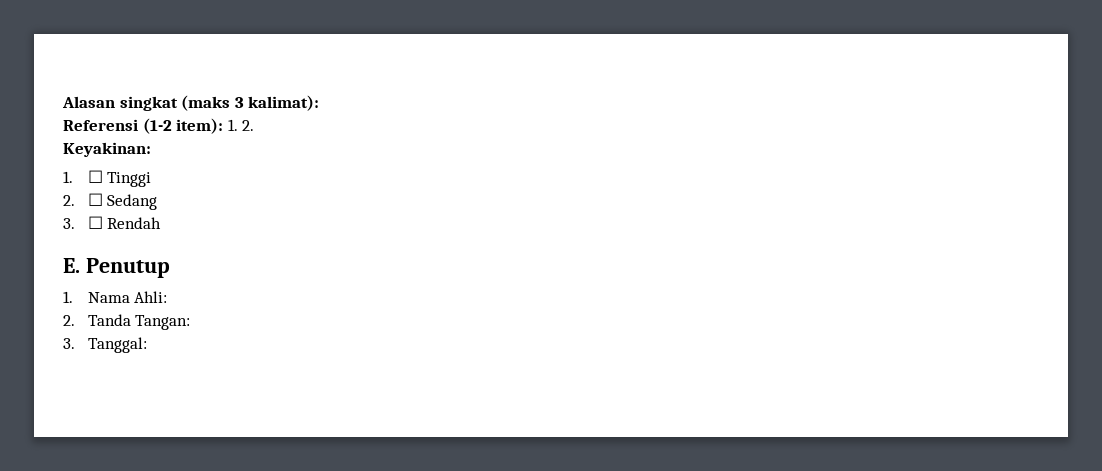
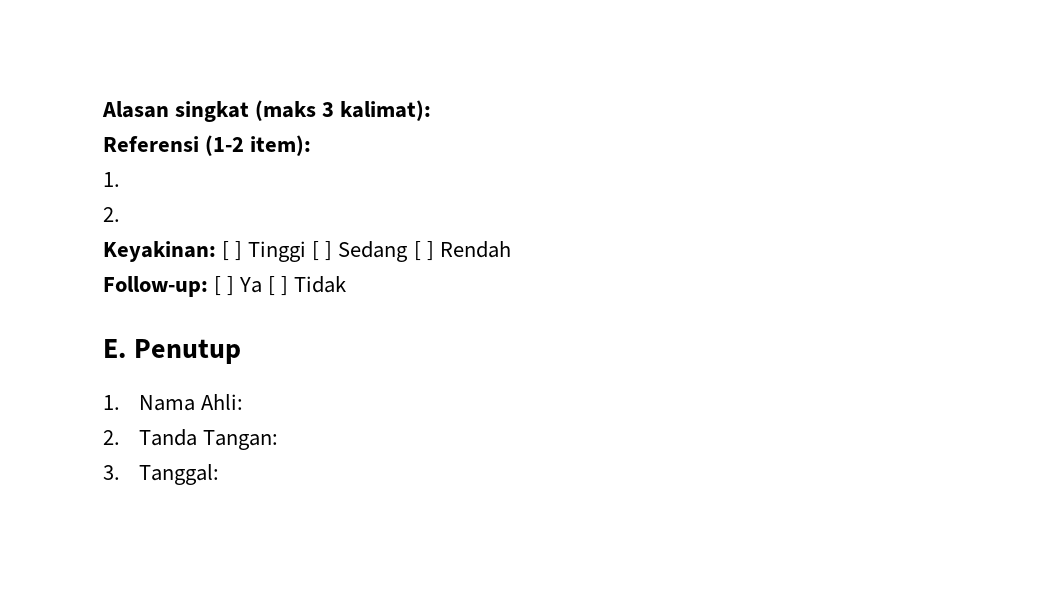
[227,119,238,131] 1. -> [103,172,120,187] // 1. //
[63,170,152,187] [63,193,158,210] [63,216,162,229] // 1. ☐ Tinggi // 2. ☐ Sedang // 3. ☐ Rendah -> [222,241,511,262] [103,276,347,297] [ ] Tinggi [ ] Sedang [ ] Rendah // Follow-up: [ ] Ya [ ] Tidak

